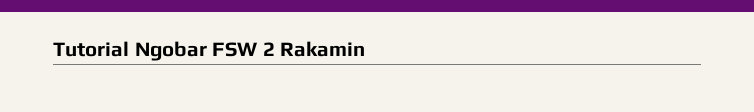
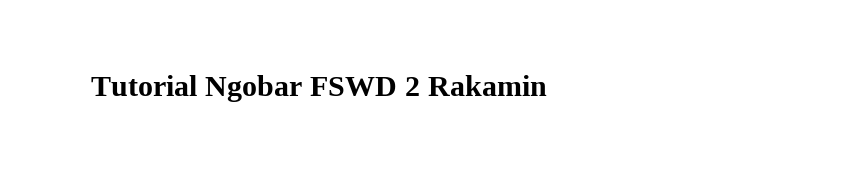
[212,42,259,57] FSW -> [310,77,398,96] FSWD

